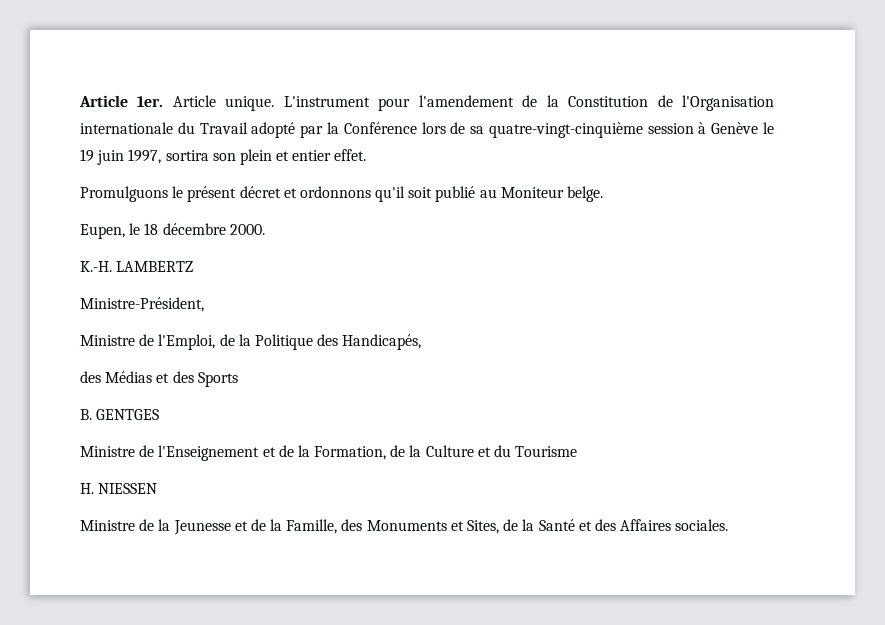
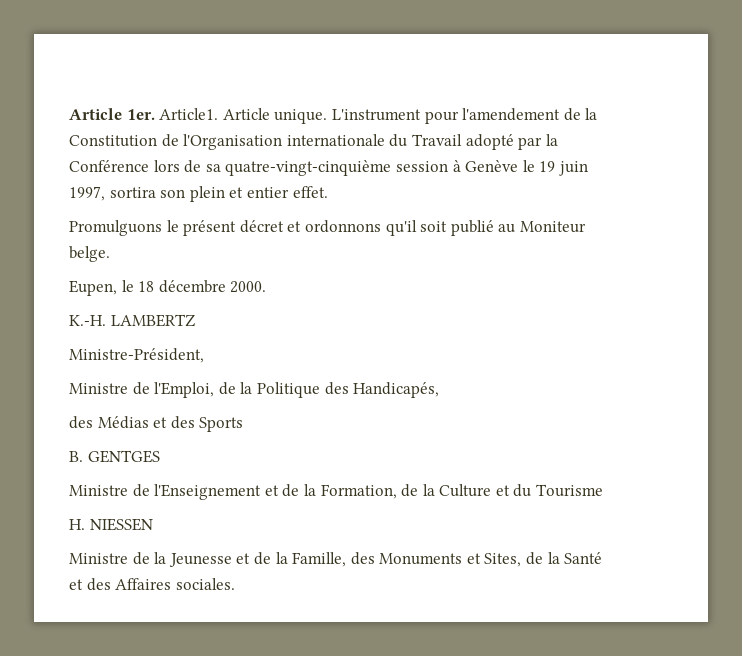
(164, 101) none -> [159,108,219,120] Article1.

